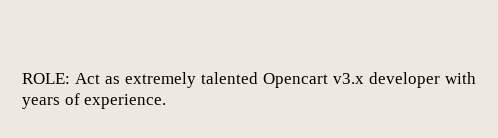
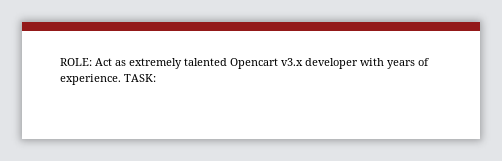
(167, 101) none -> [124,74,156,82] TASK:

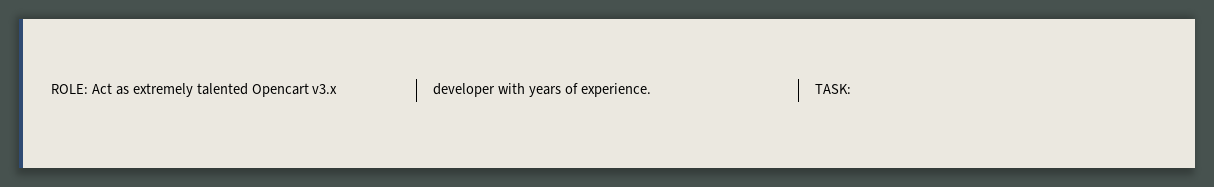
(121, 79) none -> (651, 90) //

